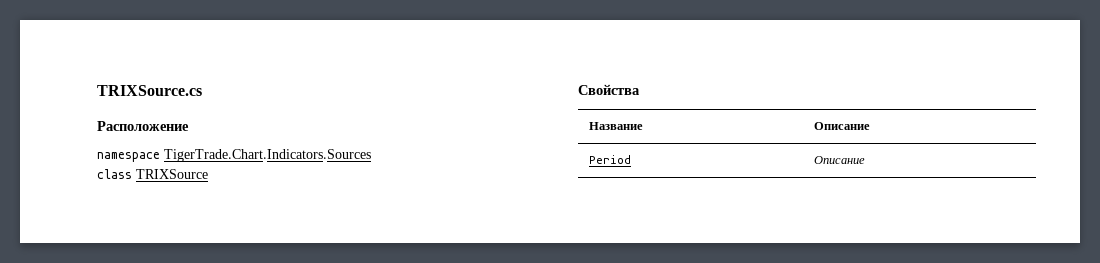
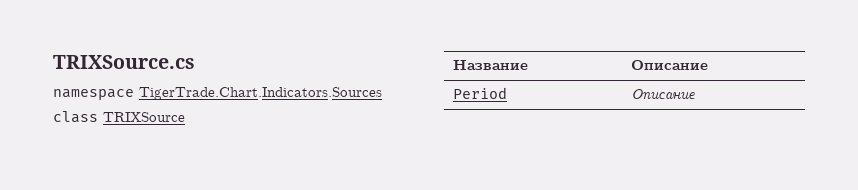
[97,121,189,131] // Расположение -> (195, 62) none
[578,84,640,95] // Свойства -> (185, 117) none

